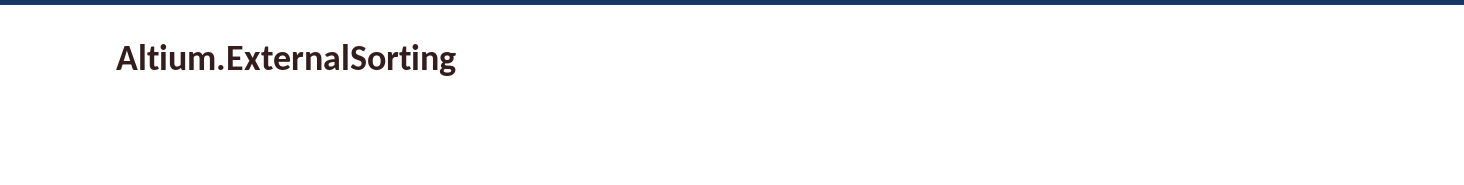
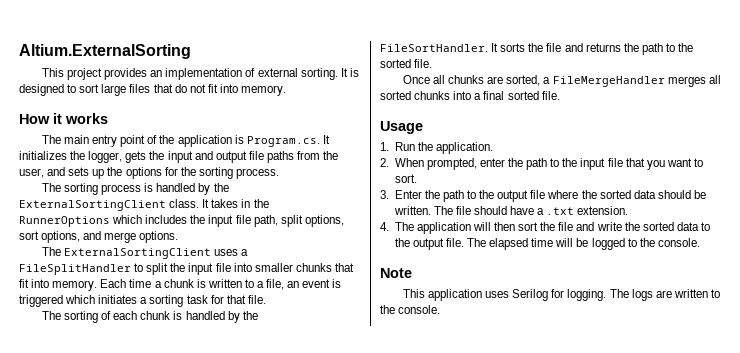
(456, 60) none -> [41,68,359,80] [19,84,287,96] [19,113,108,124] [41,135,330,147] [19,151,339,163] [19,167,279,179] [41,183,229,195] [19,199,269,211] [19,215,344,227] [19,231,179,243] [41,247,249,259] [19,263,354,275] [19,279,342,291] [19,295,266,307] [41,311,258,323] [380,43,694,55] [380,59,433,68] [402,75,721,87] [380,91,560,100] [380,121,423,134] [380,142,493,154] [380,158,704,170] [394,174,417,183] [380,190,707,202] [393,206,629,215] [380,222,711,234] [394,238,700,250] [380,268,412,278] [402,289,721,301] [380,305,441,314] // This project provides an implementation of external sorting. It is designed to sort large files that do not fit into memory. // How it works // The main entry point of the application is Program.cs. It initializes the logger, gets the input and output file paths from the user, and sets up the options for the sorting process. // The sorting process is handled by the ExternalSortingClient class. It takes in the RunnerOptions which includes the input file path, split options, sort options, and merge options. // The ExternalSortingClient uses a FileSplitHandler to split the input file into smaller chunks that fit into memory. Each time a chunk is written to a file, an event is triggered which initiates a sorting task for that file. // The sorting of each chunk is handled by the FileSortHandler. It sorts the file and returns the path to the sorted file. // Once all chunks are sorted, a FileMergeHandler merges all sorted chunks into a final sorted file. // Usage // 1. Run the application. // 2. When prompted, enter the path to the input file that you want to sort. // 3. Enter the path to the output file where the sorted data should be written. The file should have a .txt extension. // 4. The application will then sort the file and write the sorted data to the output file. The elapsed time will be logged to the console. // Note // This application uses Serilog for logging. The logs are written to the console.

